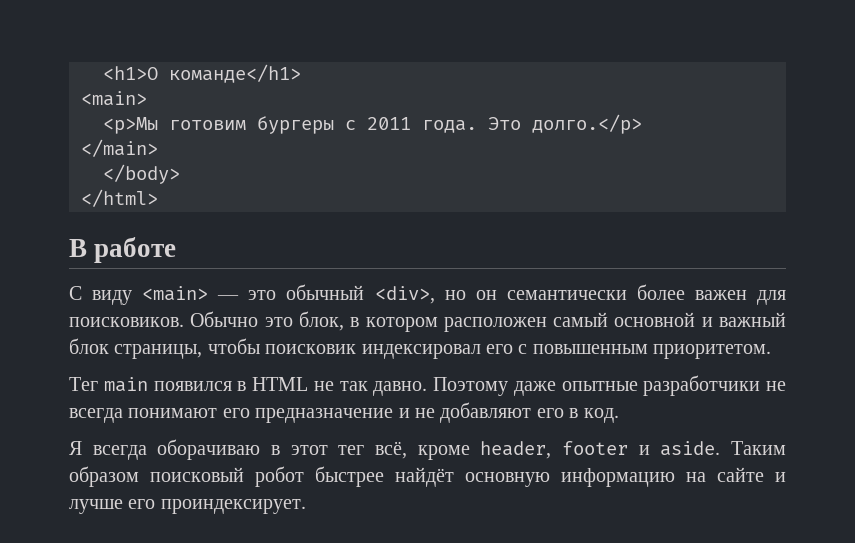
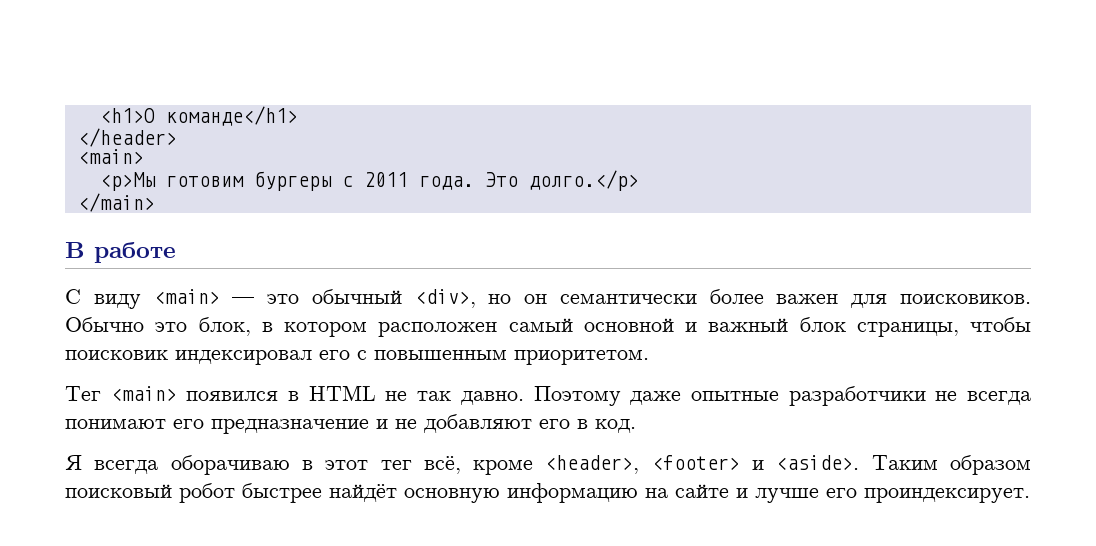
(301, 73) none -> [77,128,177,147] // </header>
[103,164,180,184] [81,189,158,207] // </body> // </html> -> (155, 202) none
[103,377,148,392] main -> [110,386,177,401] <main>
[480,441,721,459] header, footer и aside. -> [545,455,860,474] <header>, <footer> и <aside>.

